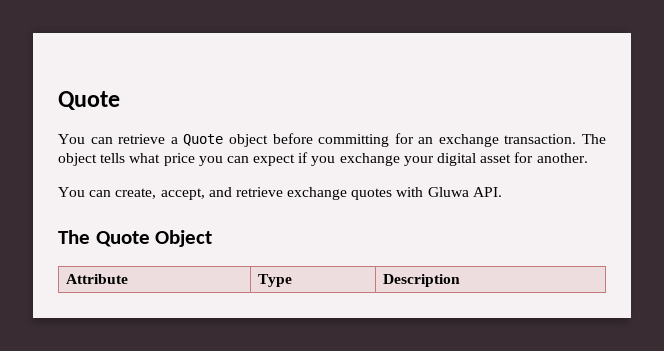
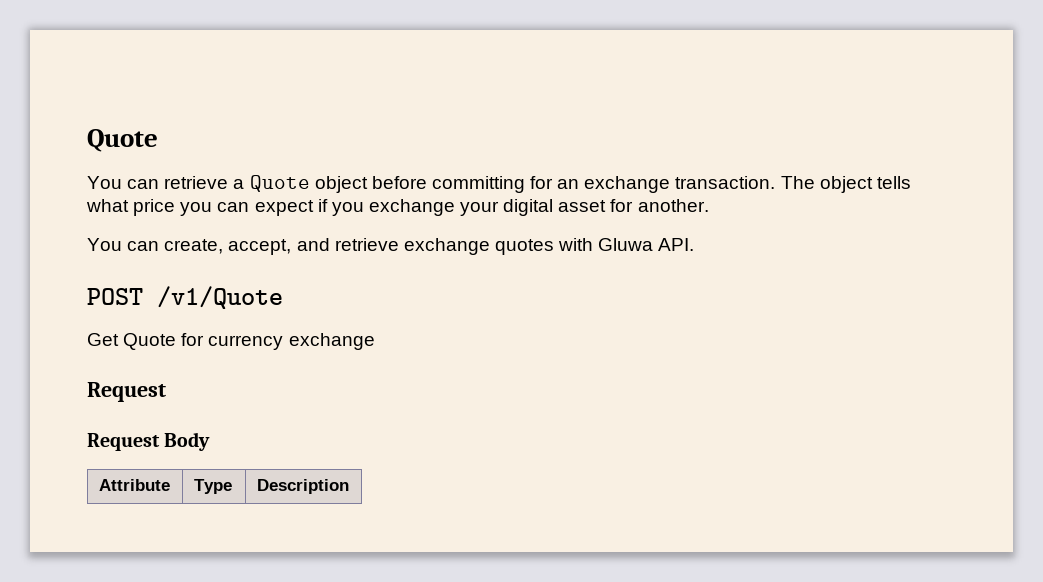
[58,230,213,247] The Quote Object -> [87,286,283,309] [87,333,375,350] [87,382,166,402] [87,432,211,451] POST /v1/Quote // Get Quote for currency exchange // Request // Request Body

